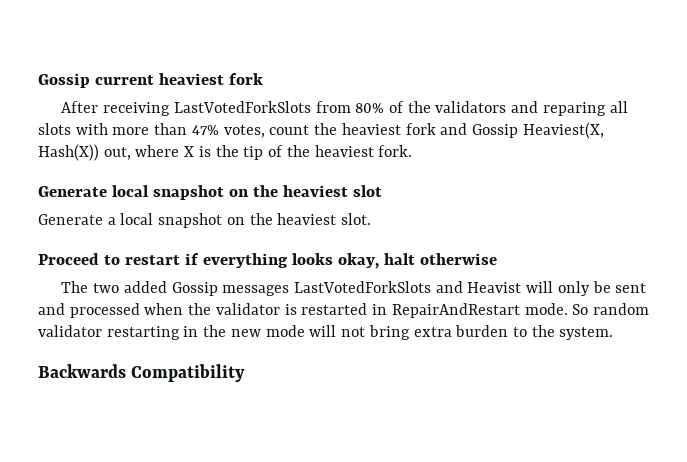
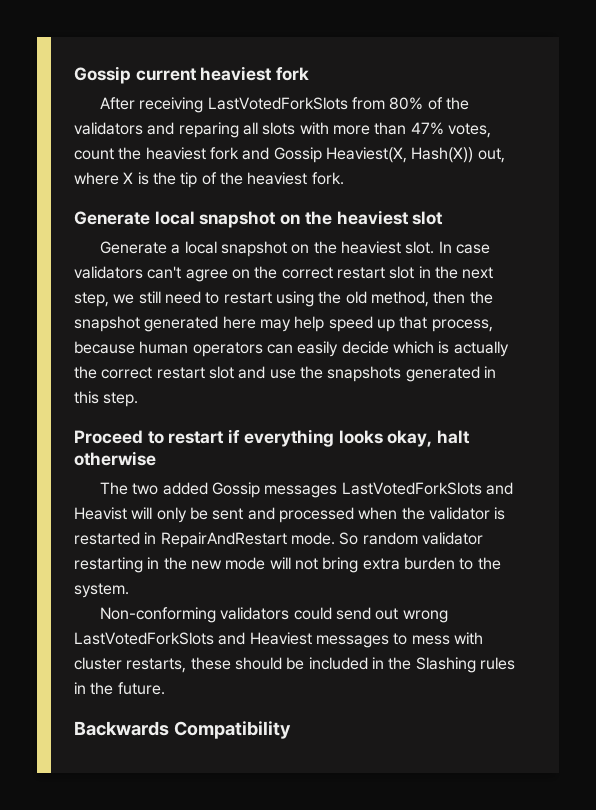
(372, 219) none -> [438,241,490,254] [74,266,494,282] [74,291,493,307] [74,316,493,332] [74,341,509,357] [74,366,496,382] [74,391,139,407] In case validators can't agree on the correct restart slot in the next step, we still need to restart using the old method, then the snapshot generated here may help speed up that process, because human operators can easily decide which is actually the correct restart slot and use the snapshots generated in this step.
(614, 333) none -> [100,607,448,623] [74,632,483,648] [74,657,515,673] [74,682,165,695] // Non-conforming validators could send out wrong LastVotedForkSlots and Heaviest messages to mess with cluster restarts, these should be included in the Slashing rules in the future.

